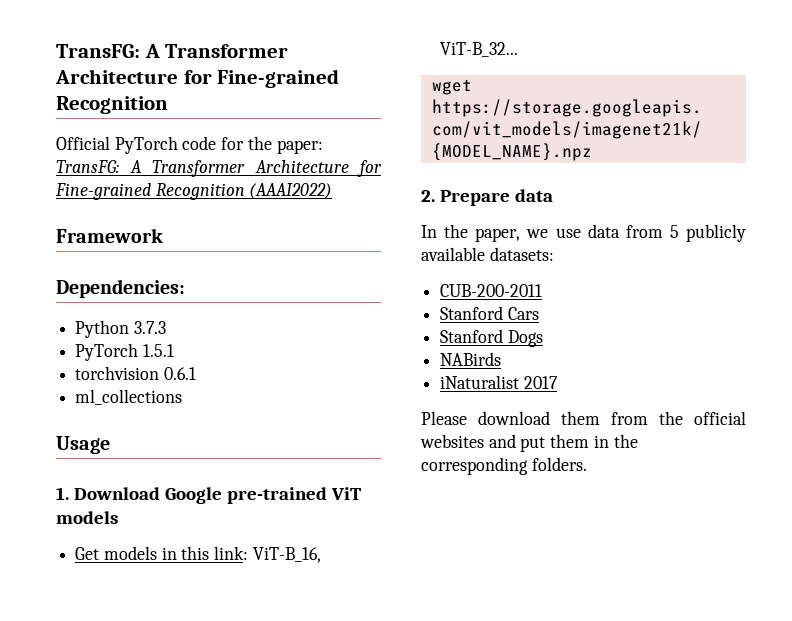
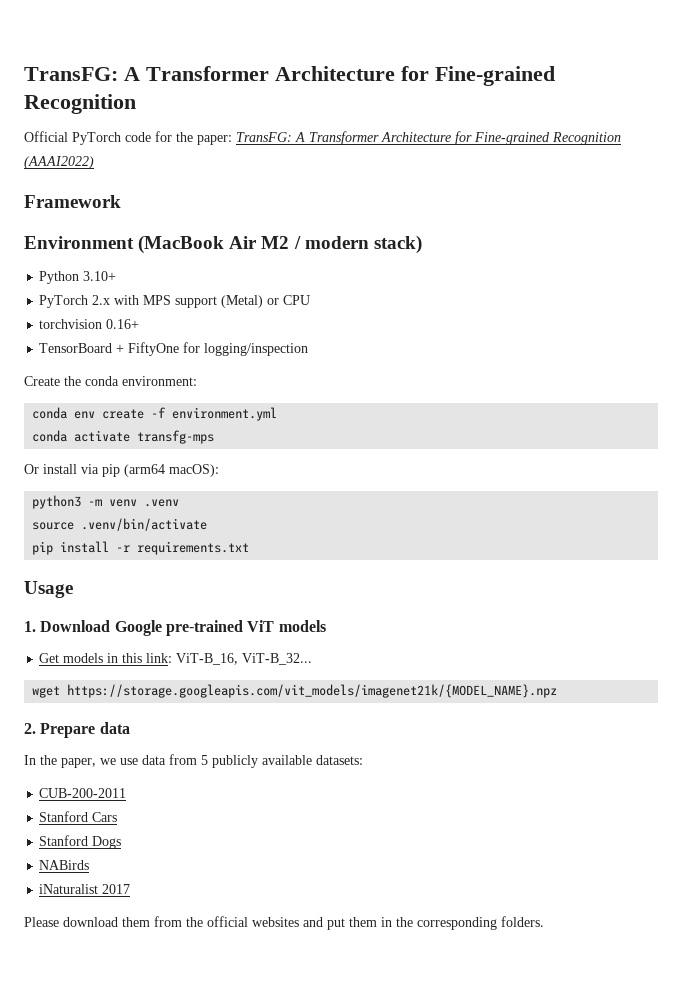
[56,279,185,298] Dependencies: -> [24,235,422,254] Environment (MacBook Air M2 / modern stack)
[133,321,166,334] [75,343,174,361] [75,366,196,380] [75,389,183,405] 3.7.3 // PyTorch 1.5.1 // torchvision 0.6.1 // ml_collections -> [83,271,117,281] [39,295,311,308] [39,319,140,329] [39,342,309,356] [24,376,197,386] [32,407,278,421] [32,430,215,444] [24,464,219,477] [32,495,180,509] [32,518,208,531] [32,541,250,555] 3.10+ // PyTorch 2.x with MPS support (Metal) or CPU // torchvision 0.16+ // TensorBoard + FiftyOne for logging/inspection // Create the conda environment: // conda env create -f environment.yml // conda activate transfg-mps // Or install via pip (arm64 macOS): // python3 -m venv .venv // source .venv/bin/activate // pip install -r requirements.txt

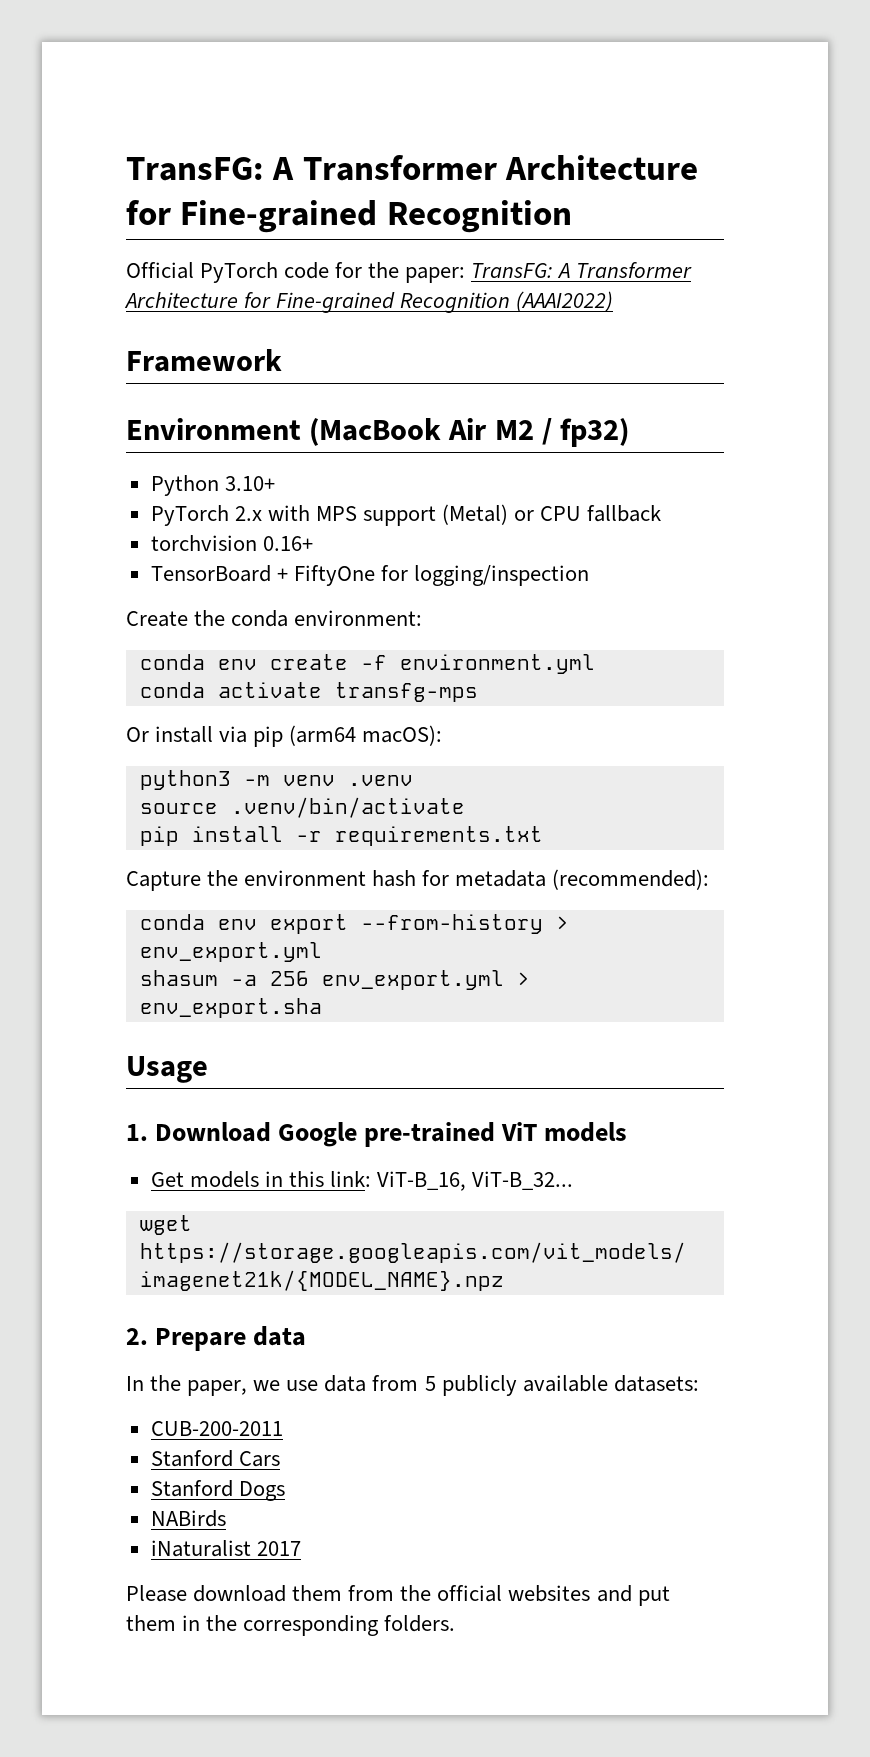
[304,235,422,254] modern stack) -> [560,418,630,447] fp32)
(311, 300) none -> [587,505,662,522] fallback
(250, 548) none -> [126,869,710,891] [139,914,569,934] [139,942,322,962] [139,970,530,990] [139,998,322,1018] // Capture the environment hash for metadata (recommended): // conda env export --from-history > env_export.yml // shasum -a 256 env_export.yml > env_export.sha

